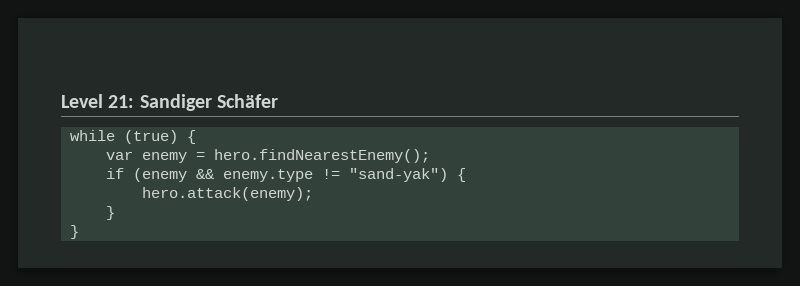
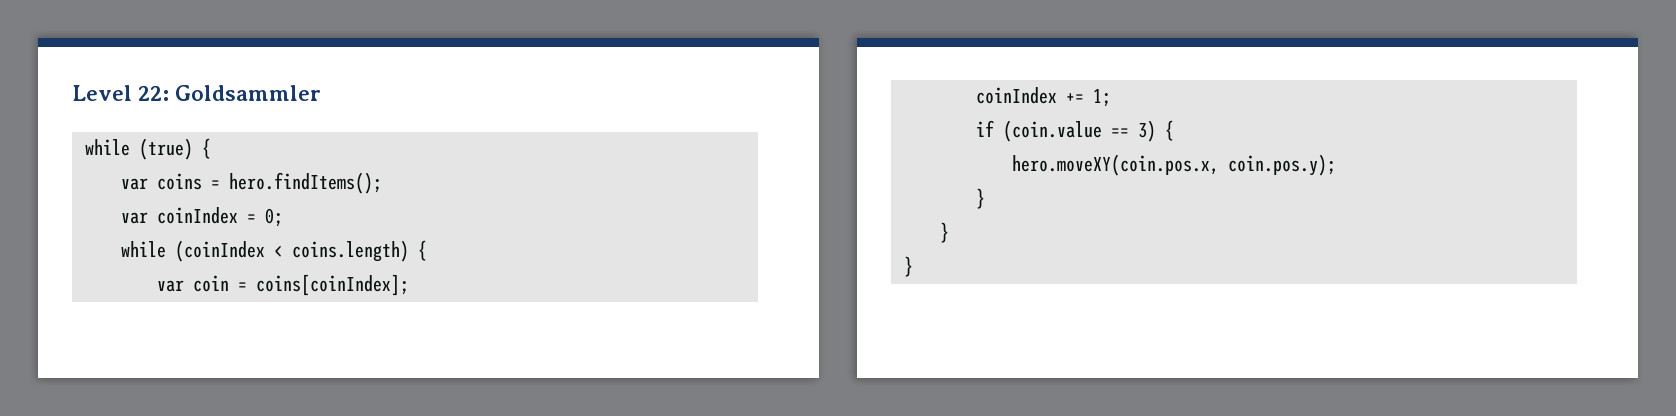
[108,94,278,111] 21: Sandiger Schäfer -> [138,85,322,101] 22: Goldsammler
[142,149,431,163] [106,168,467,182] [142,187,314,201] [106,206,116,220] [70,225,80,239] enemy = hero.findNearestEnemy(); // if (enemy && enemy.type != "sand-yak") { // hero.attack(enemy); // } // } -> [156,172,382,194] [120,207,283,227] [120,240,427,262] [156,274,409,296] [975,87,1111,107] [975,120,1174,142] [1011,154,1336,176] [975,188,985,209] [939,222,949,243] [903,256,913,277] coins = hero.findItems(); // var coinIndex = 0; // while (coinIndex < coins.length) { // var coin = coins[coinIndex]; // coinIndex += 1; // if (coin.value == 3) { // hero.moveXY(coin.pos.x, coin.pos.y); // } // } // }

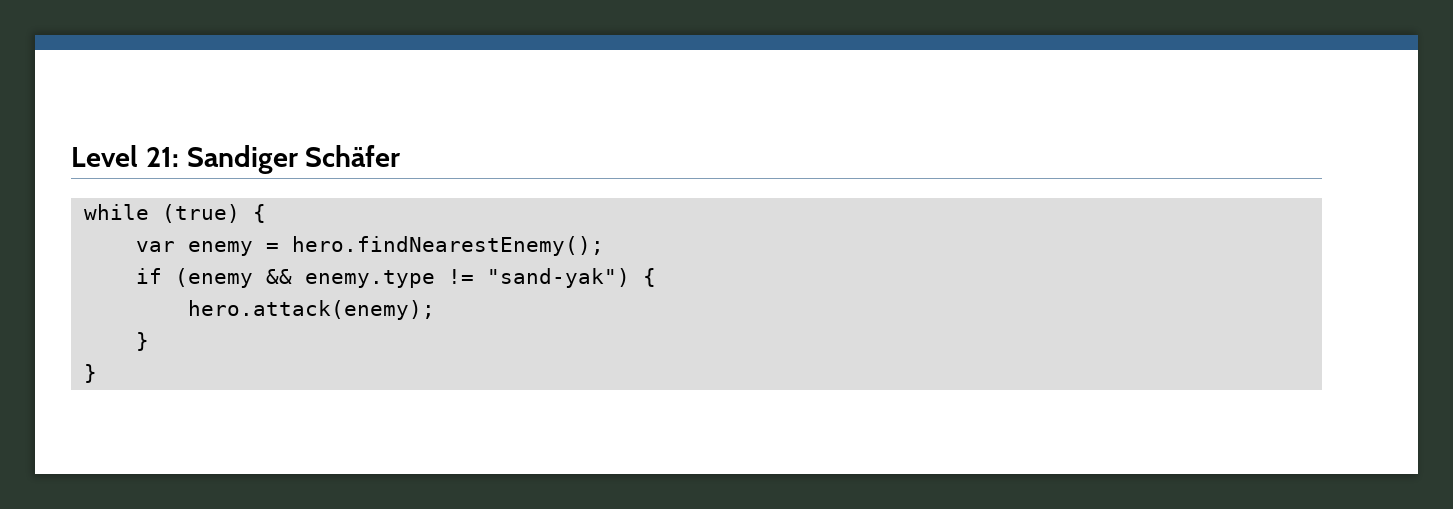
[138,85,322,101] 22: Goldsammler -> [145,145,401,174] 21: Sandiger Schäfer
[156,172,382,194] [120,207,283,227] [120,240,427,262] [156,274,409,296] [975,87,1111,107] [975,120,1174,142] [1011,154,1336,176] [975,188,985,209] [939,222,949,243] [903,256,913,277] coins = hero.findItems(); // var coinIndex = 0; // while (coinIndex < coins.length) { // var coin = coins[coinIndex]; // coinIndex += 1; // if (coin.value == 3) { // hero.moveXY(coin.pos.x, coin.pos.y); // } // } // } -> [187,236,604,256] [135,268,656,288] [187,300,435,320] [135,332,149,351] [83,364,97,383] enemy = hero.findNearestEnemy(); // if (enemy && enemy.type != "sand-yak") { // hero.attack(enemy); // } // }

